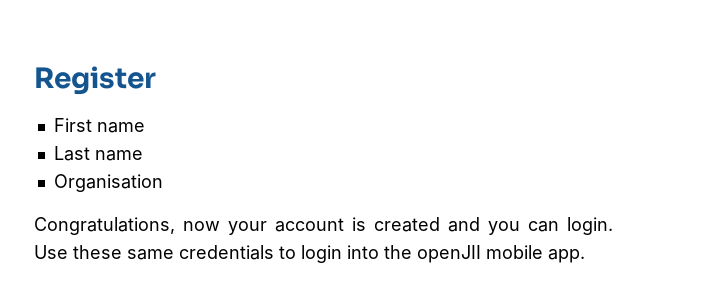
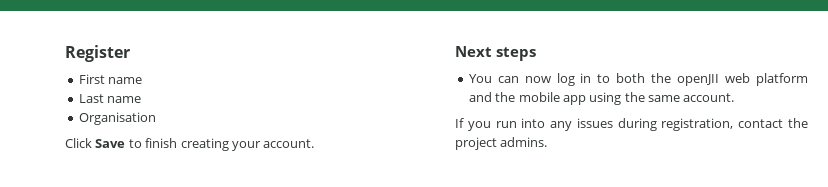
[34,217,613,235] [34,245,585,263] Congratulations, now your account is created and you can login. Use these same credentials to login into the openJII mobile app. -> [65,138,315,151] [455,46,536,61] [468,73,808,86] [468,92,735,105] [455,118,808,131] [455,137,548,150] Click Save to finish creating your account. // Next steps // You can now log in to both the openJII web platform and the mobile app using the same account. // If you run into any issues during registration, contact the project admins.

